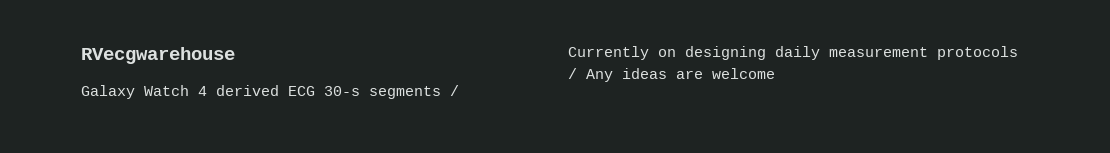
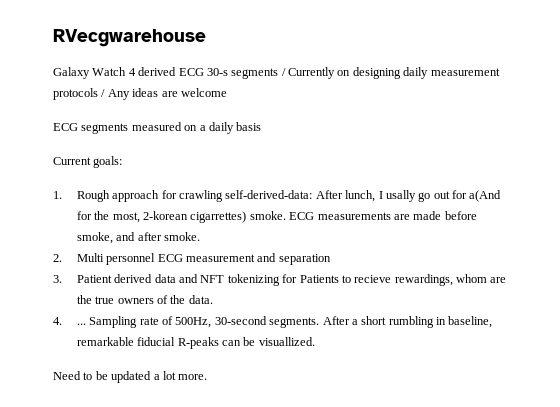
(775, 73) none -> [53,122,262,134] [53,156,123,168] [53,190,502,202] [76,211,477,223] [76,232,201,244] [53,253,331,265] [53,274,507,286] [76,295,213,304] [53,316,493,328] [76,337,315,349] [53,371,208,383] // ECG segments measured on a daily basis // Current goals: // 1. Rough approach for crawling self-derived-data: After lunch, I usally go out for a(And for the most, 2-korean cigarrettes) smoke. ECG measurements are made before smoke, and after smoke. // 2. Multi personnel ECG measurement and separation // 3. Patient derived data and NFT tokenizing for Patients to recieve rewardings, whom are the true owners of the data. // 4. ... Sampling rate of 500Hz, 30-second segments. After a short rumbling in baseline, remarkable fiducial R-peaks can be visuallized. // Need to be updated a lot more.

